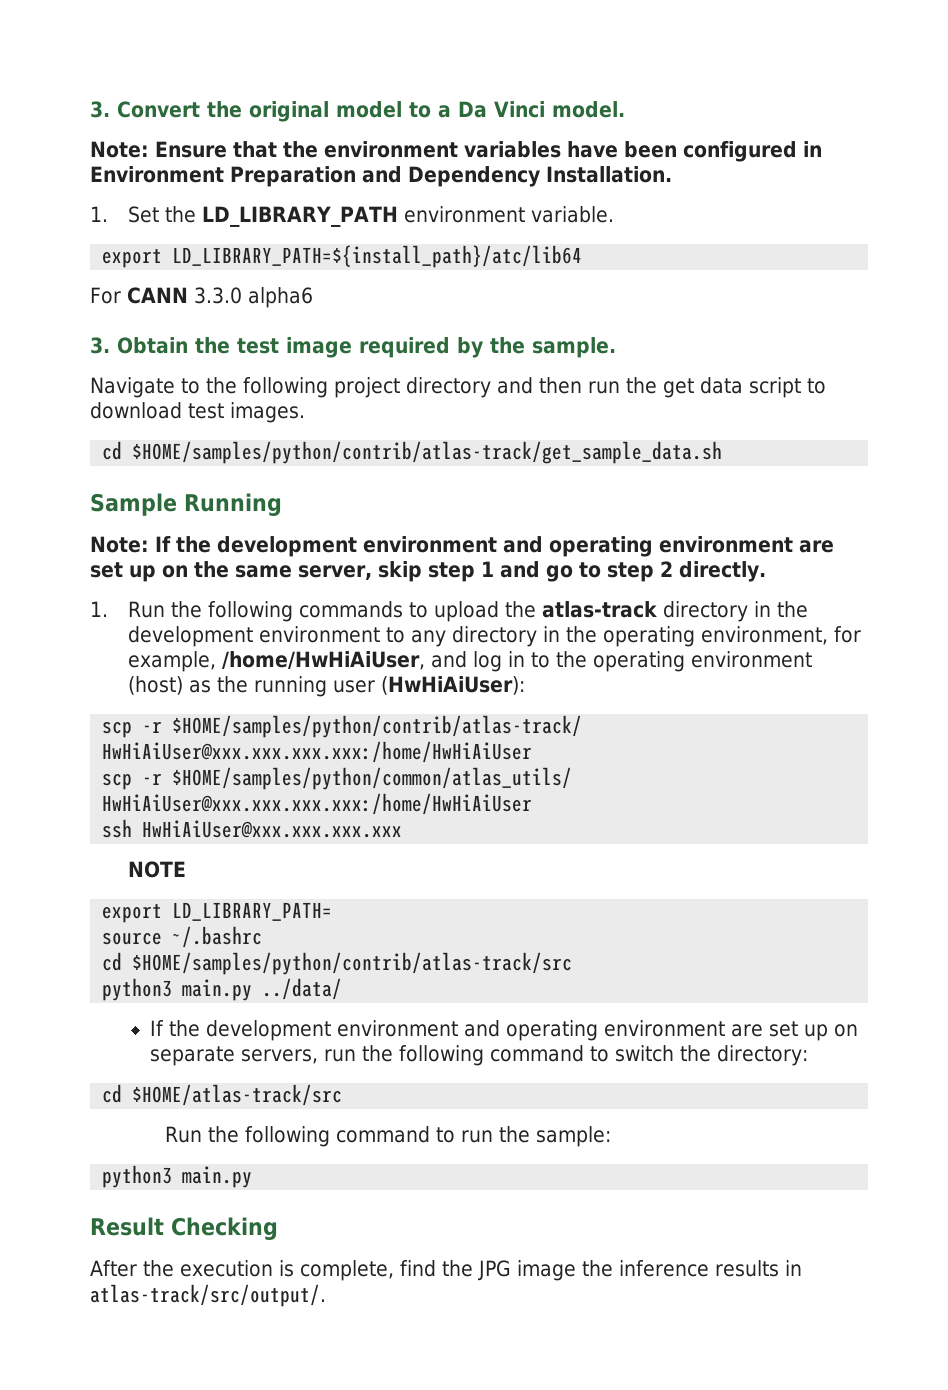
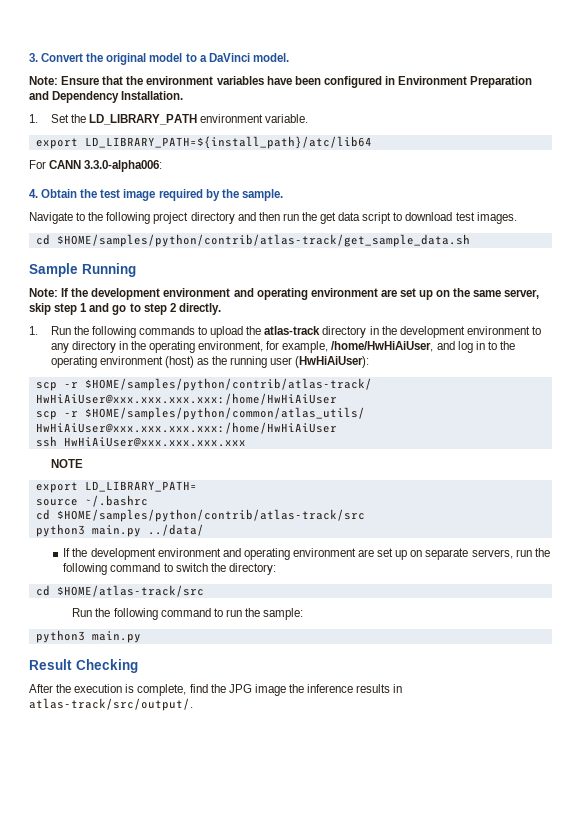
[458,101,545,118] Da Vinci -> [208,53,250,62] DaVinci
[193,287,313,308] [90,337,110,354] 3.3.0 alpha6 // 3. -> [84,160,163,172] [29,189,38,198] 3.3.0-alpha006: // 4.

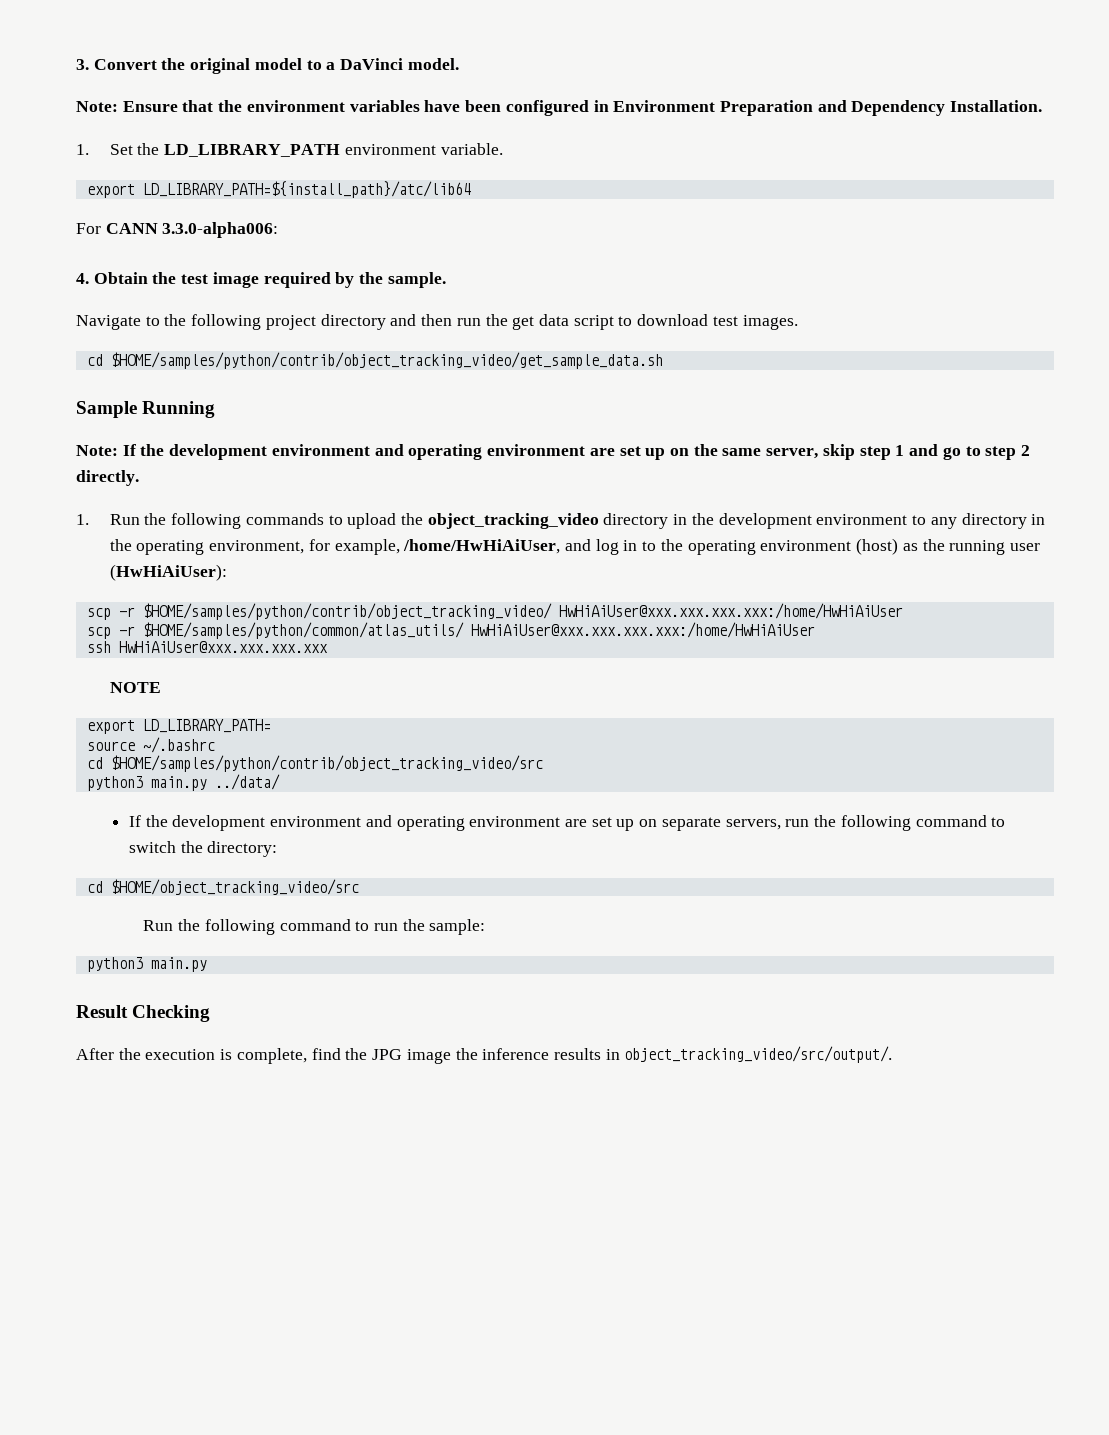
[56,234,470,247] $HOME/samples/python/contrib/atlas-track/get_sample_data.sh -> [110,352,663,369] $HOME/samples/python/contrib/object_tracking_video/get_sample_data.sh
[264,326,321,335] atlas-track -> [427,513,599,529] object_tracking_video
[84,378,372,391] $HOME/samples/python/contrib/atlas-track/ -> [142,603,552,620] $HOME/samples/python/contrib/object_tracking_video/
[56,509,365,522] $HOME/samples/python/contrib/atlas-track/src -> [110,755,543,772] $HOME/samples/python/contrib/object_tracking_video/src
[56,585,204,597] $HOME/atlas-track/src -> [110,879,359,895] $HOME/object_tracking_video/src
[29,698,193,711] atlas-track/src/output/. -> [624,1046,893,1063] object_tracking_video/src/output/.

